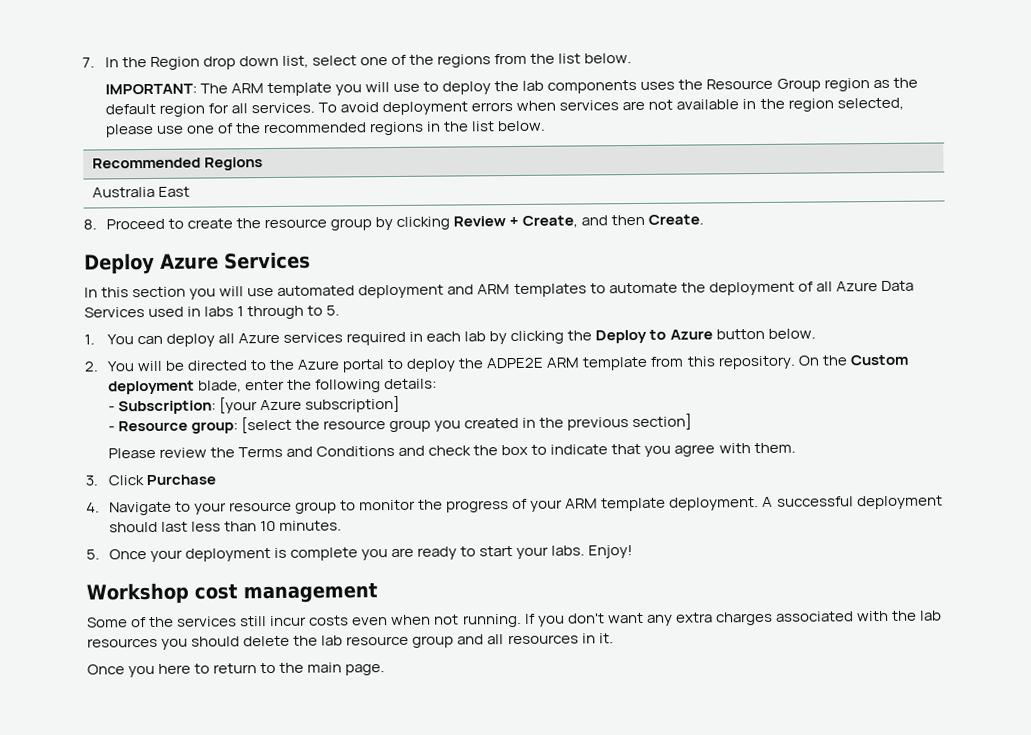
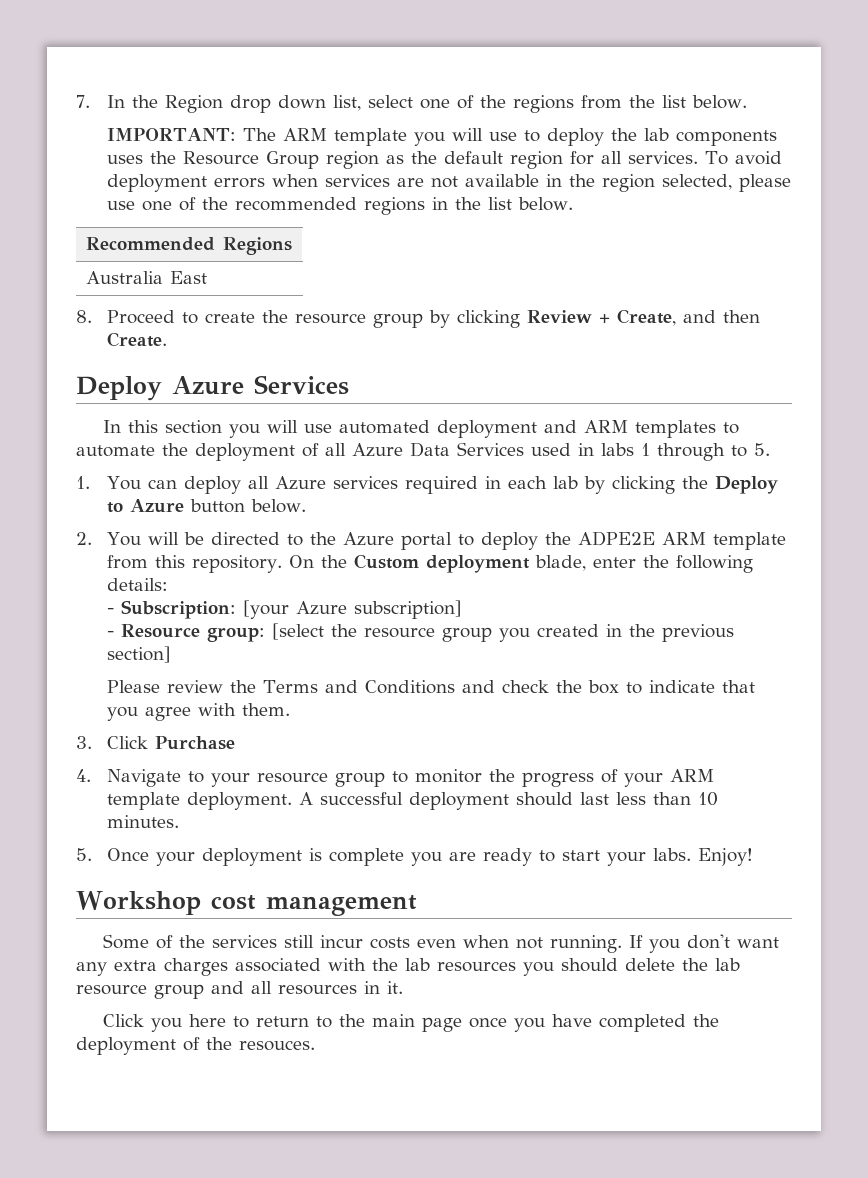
[87,664,125,675] Once -> [102,1014,144,1027] Click
[345,664,386,676] page. -> [421,1014,719,1032] [76,1037,315,1055] page once you have completed the deployment of the resouces.

